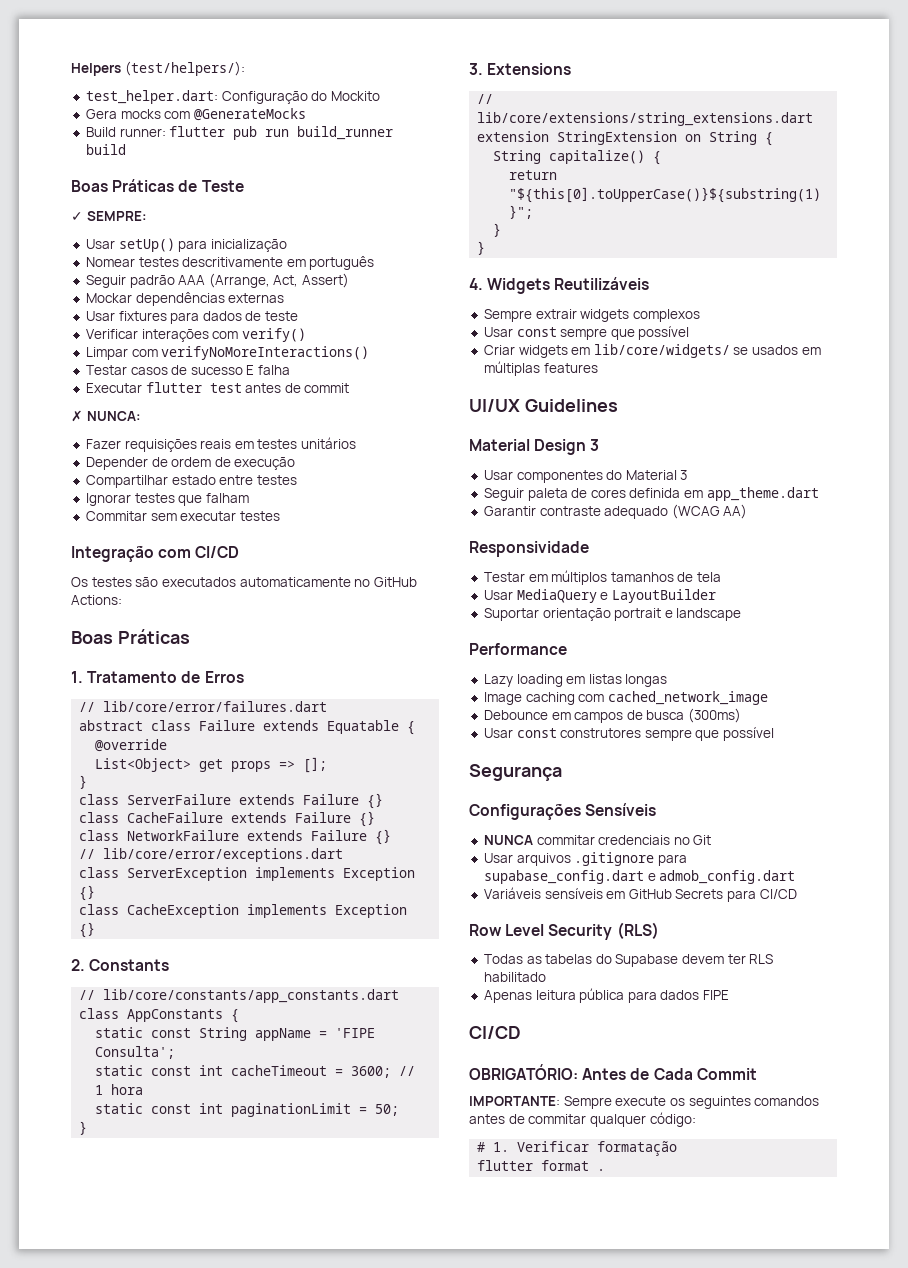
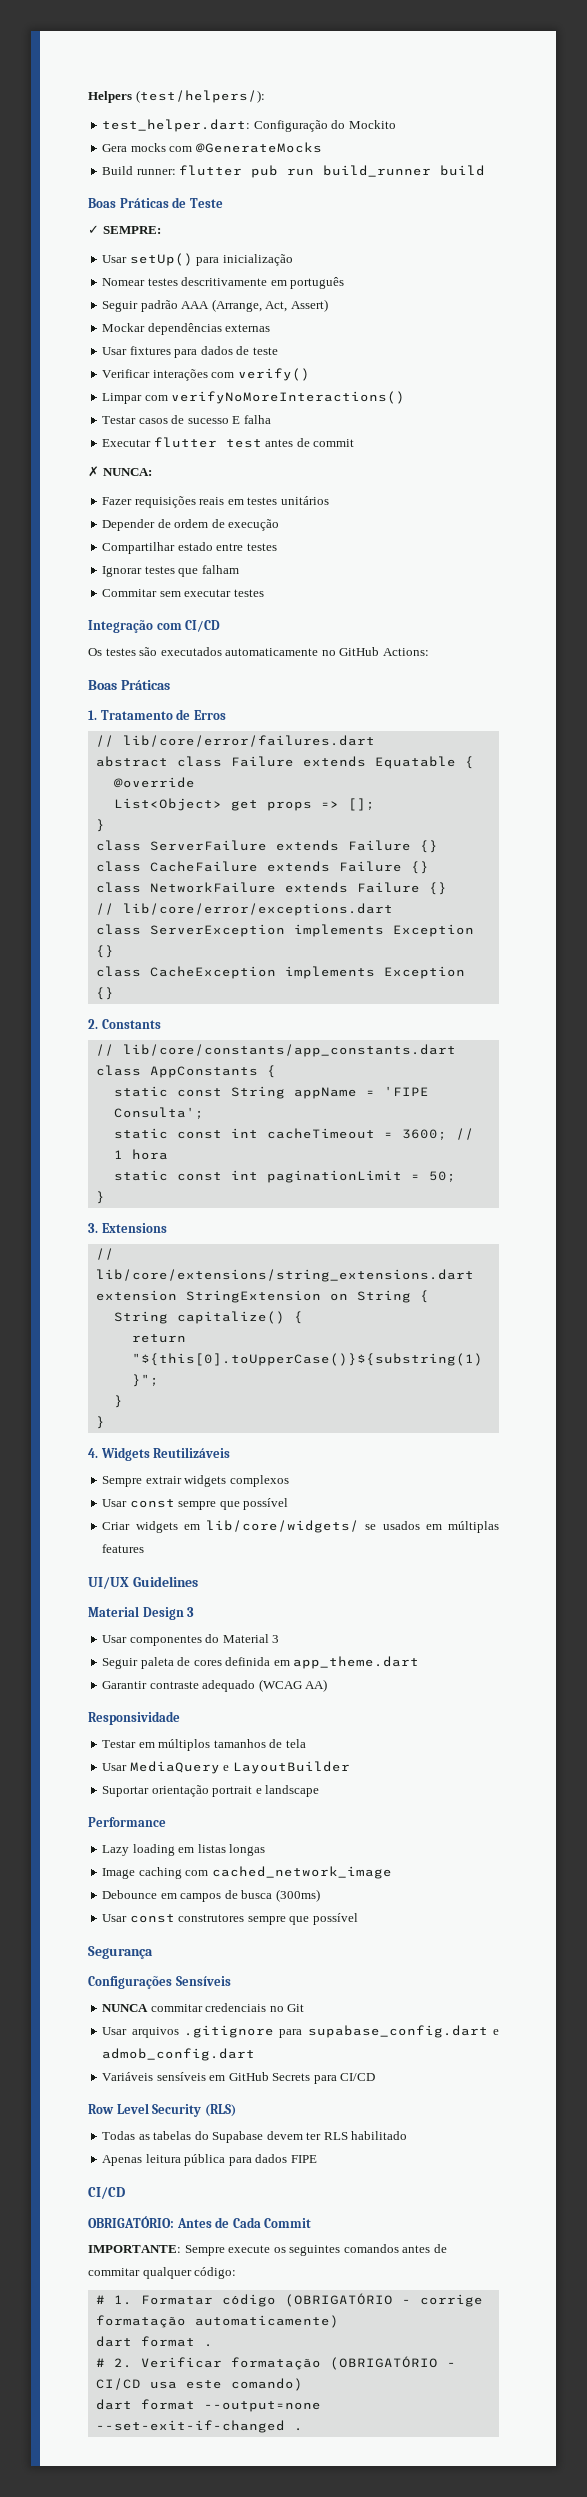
[517,1141,678,1156] [477,1160,590,1171] Verificar formatação // flutter format -> [140,2293,483,2307] [95,2315,339,2328] [95,2336,213,2347] [95,2356,456,2370] [95,2378,303,2391] [95,2399,321,2412] [95,2420,285,2433] Formatar código (OBRIGATÓRIO - corrige formatação automaticamente) // dart format . // # 2. Verificar formatação (OBRIGATÓRIO - CI/CD usa este comando) // dart format --output=none --set-exit-if-changed

